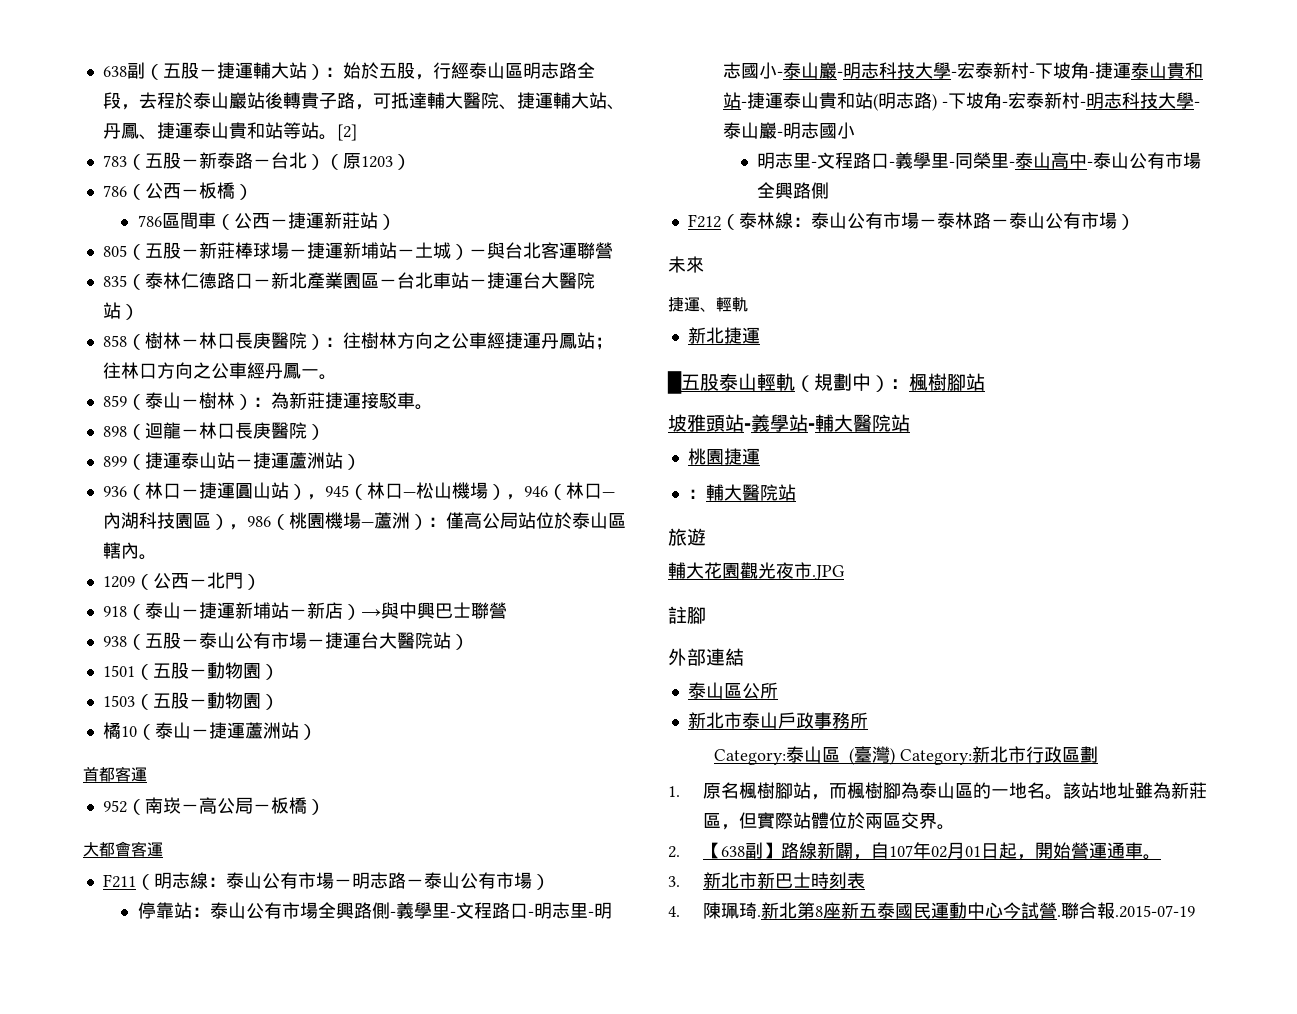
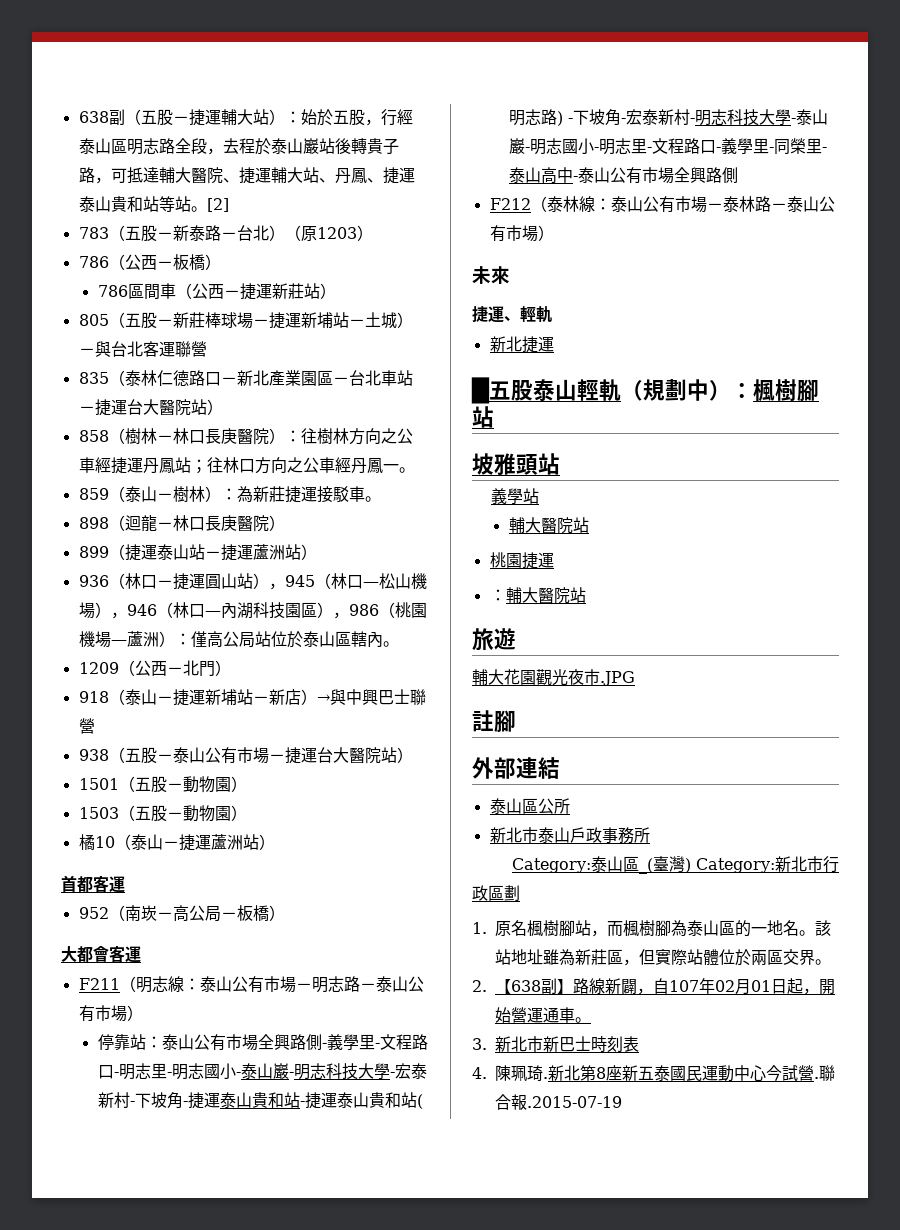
(855, 130) // -> [593,147,599,152] -
[744,423,751,430] - -> (560, 464) //
[808,423,815,430] - -> (540, 496) //

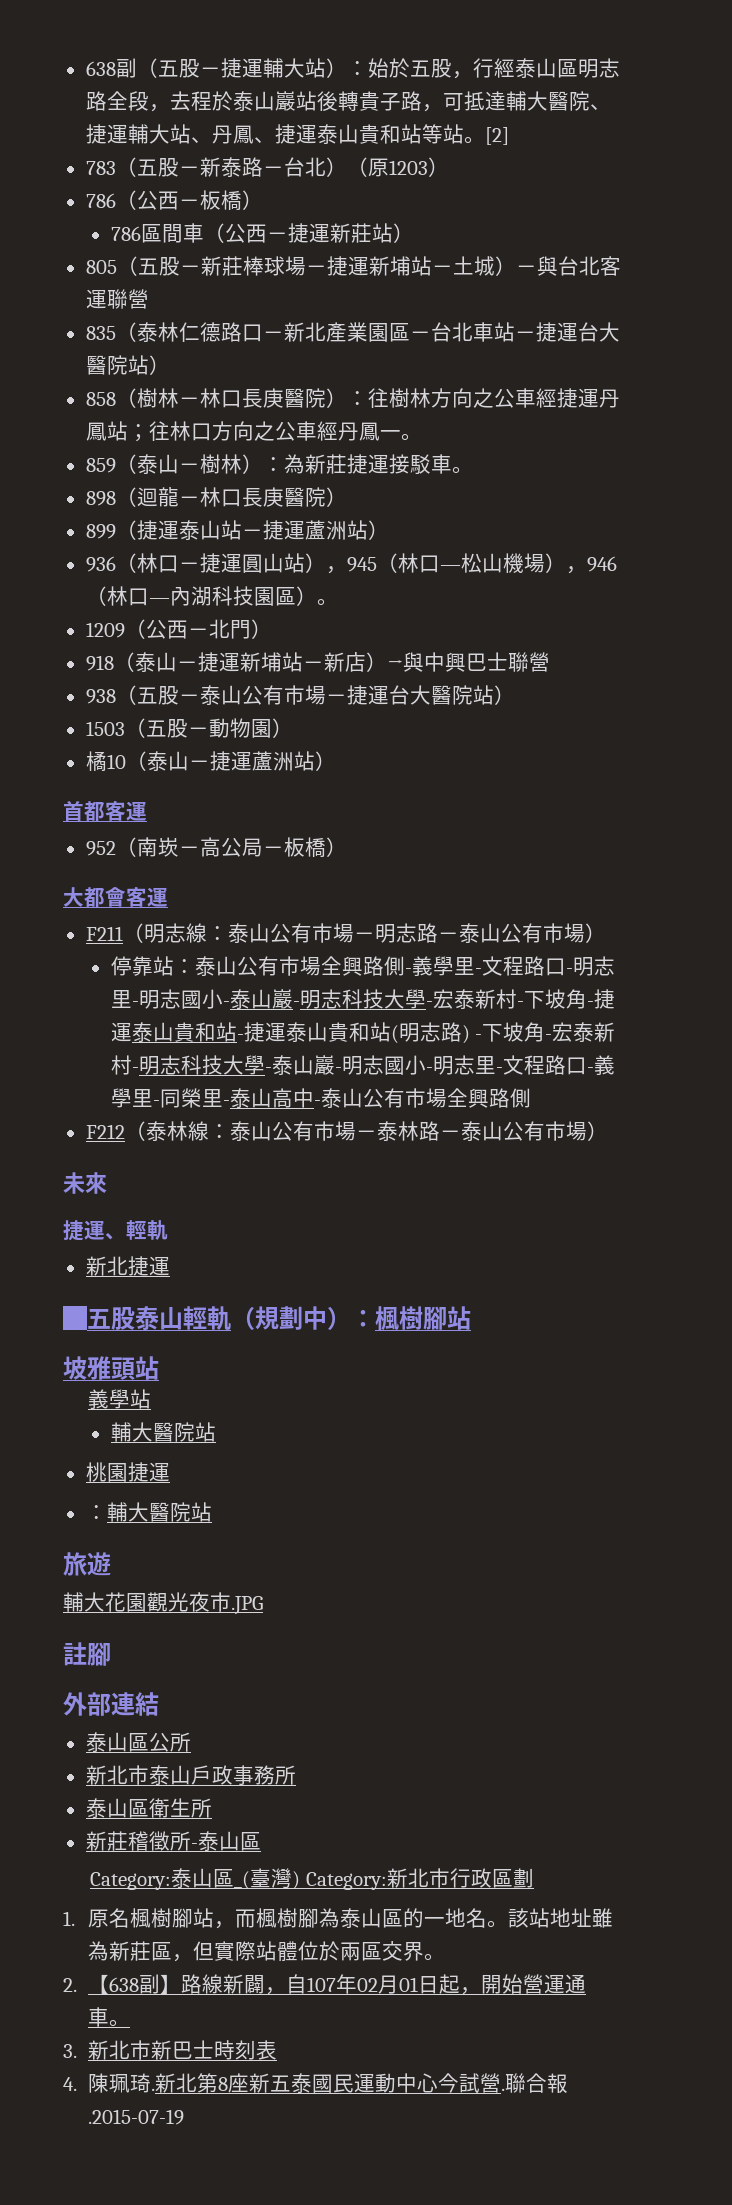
[332,602,427,619] [78,631,383,648] ，986（桃園機場—蘆洲）：僅高公局站位於泰山區轄內 -> (317, 596) none
[78,776,247,793] // 1501（五股－動物園） -> (515, 695) none
(650, 835) none -> [85,1798,212,1818] [85,1831,261,1851] // 泰山區衛生所 // 新莊稽徵所-泰山區

